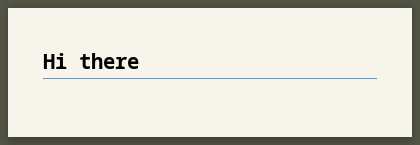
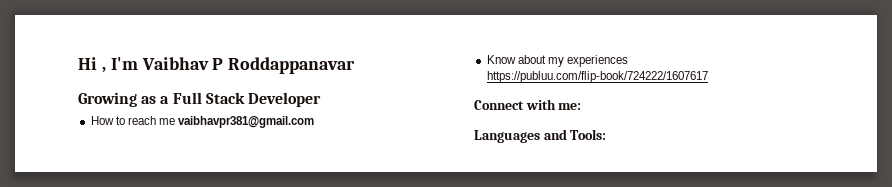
[79,53,139,69] there -> [101,57,356,74] [78,92,321,107] [90,116,315,128] [486,55,628,67] [486,71,708,83] [474,99,582,110] [474,129,607,143] , I'm Vaibhav P Roddappanavar // Growing as a Full Stack Developer // How to reach me vaibhavpr381@gmail.com // Know about my experiences https://publuu.com/flip-book/724222/1607617 // Connect with me: // Languages and Tools:

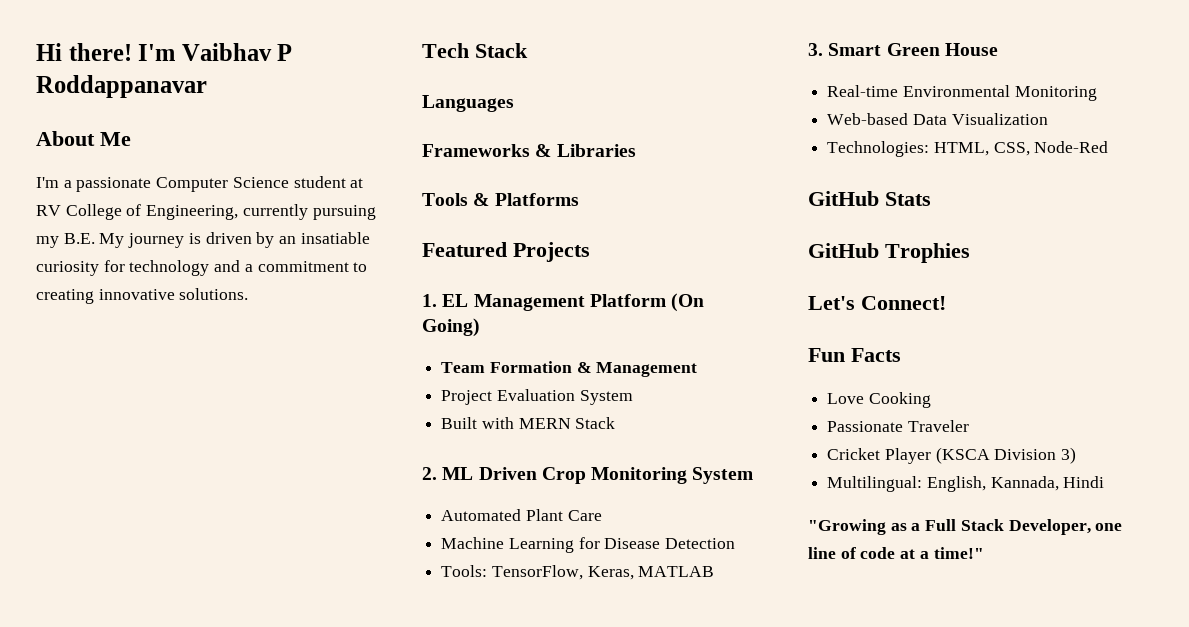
[101,66,106,73] , -> [68,43,132,61] there!
[78,92,321,107] [90,116,315,128] [486,55,628,67] [486,71,708,83] [474,99,582,110] [474,129,607,143] Growing as a Full Stack Developer // How to reach me vaibhavpr381@gmail.com // Know about my experiences https://publuu.com/flip-book/724222/1607617 // Connect with me: // Languages and Tools: -> [36,131,131,146] [36,176,364,192] [36,204,376,220] [36,232,370,248] [36,260,368,276] [36,288,249,304] [422,43,528,58] [422,95,514,112] [422,144,636,157] [422,193,579,206] [422,242,590,262] [422,293,705,312] [422,318,480,337] [441,361,698,377] [441,389,633,405] [441,417,616,429] [422,467,754,484] [441,509,602,521] [441,537,736,553] [441,565,715,580] [808,43,998,56] [827,85,1097,101] [827,113,1048,125] [827,141,1109,157] [808,191,931,206] [808,243,970,263] [808,296,946,310] [808,348,901,362] [827,392,931,408] [827,420,969,432] [827,447,1077,464] [827,476,1105,492] [808,519,1123,535] [808,547,984,559] About Me // I'm a passionate Computer Science student at RV College of Engineering, currently pursuing my B.E. My journey is driven by an insatiable curiosity for technology and a commitment to creating innovative solutions. // Tech Stack // Languages // Frameworks & Libraries // Tools & Platforms // Featured Projects // 1. EL Management Platform (On Going) // Team Formation & Management // Project Evaluation System // Built with MERN Stack // 2. ML Driven Crop Monitoring System // Automated Plant Care // Machine Learning for Disease Detection // Tools: TensorFlow, Keras, MATLAB // 3. Smart Green House // Real-time Environmental Monitoring // Web-based Data Visualization // Technologies: HTML, CSS, Node-Red // GitHub Stats // GitHub Trophies // Let's Connect! // Fun Facts // Love Cooking // Passionate Traveler // Cricket Player (KSCA Division 3) // Multilingual: English, Kannada, Hindi // "Growing as a Full Stack Developer, one line of code at a time!"

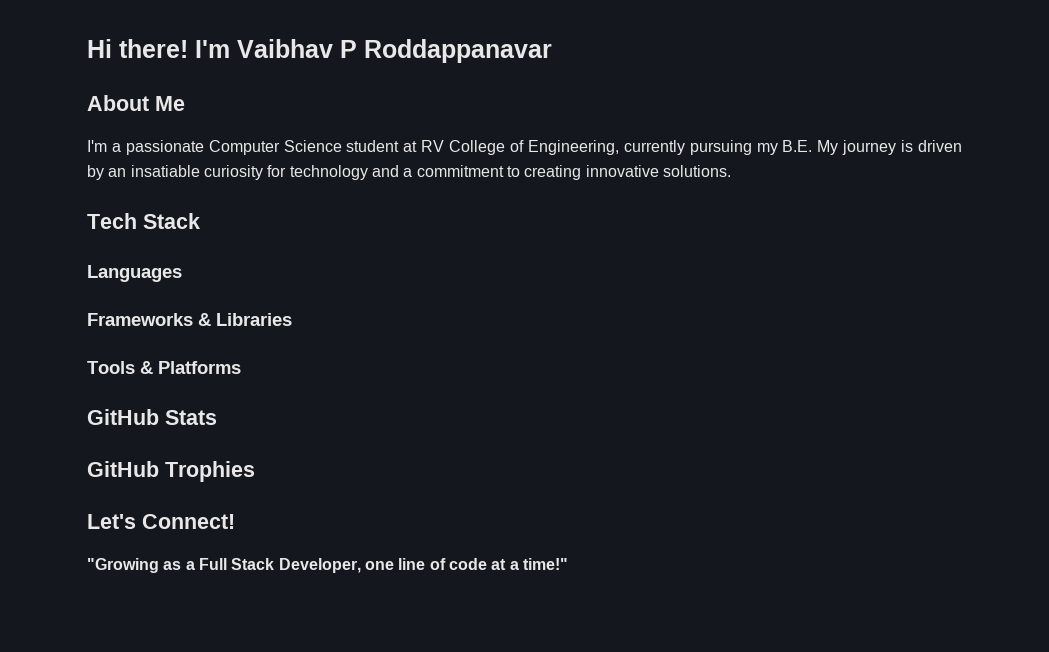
[422,242,590,262] [422,293,705,312] [422,318,480,337] [441,361,698,377] [441,389,633,405] [441,417,616,429] [422,467,754,484] [441,509,602,521] [441,537,736,553] [441,565,715,580] [808,43,998,56] [827,85,1097,101] [827,113,1048,125] [827,141,1109,157] // Featured Projects // 1. EL Management Platform (On Going) // Team Formation & Management // Project Evaluation System // Built with MERN Stack // 2. ML Driven Crop Monitoring System // Automated Plant Care // Machine Learning for Disease Detection // Tools: TensorFlow, Keras, MATLAB // 3. Smart Green House // Real-time Environmental Monitoring // Web-based Data Visualization // Technologies: HTML, CSS, Node-Red -> (241, 367) none
[808,348,901,362] [827,392,931,408] [827,420,969,432] [827,447,1077,464] [827,476,1105,492] // Fun Facts // Love Cooking // Passionate Traveler // Cricket Player (KSCA Division 3) // Multilingual: English, Kannada, Hindi -> (235, 521) none

